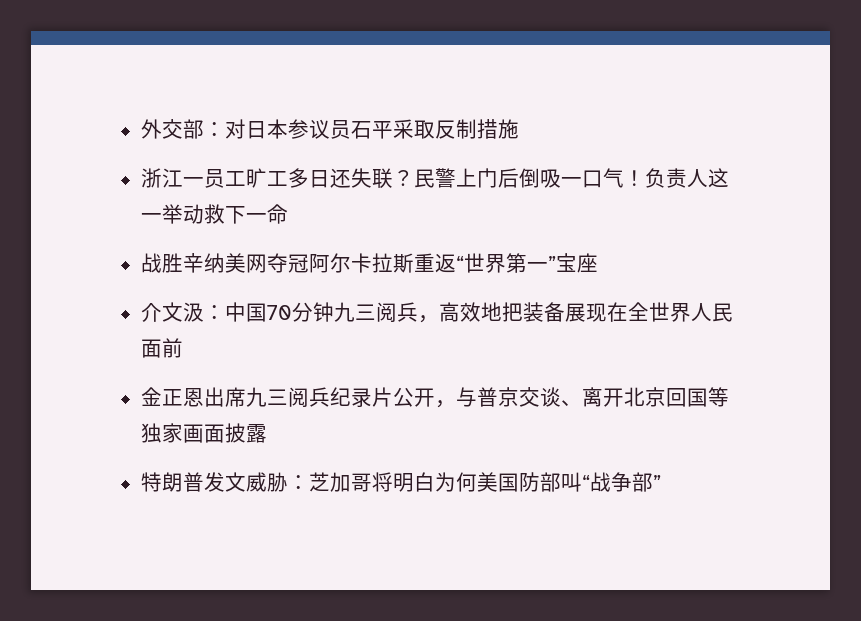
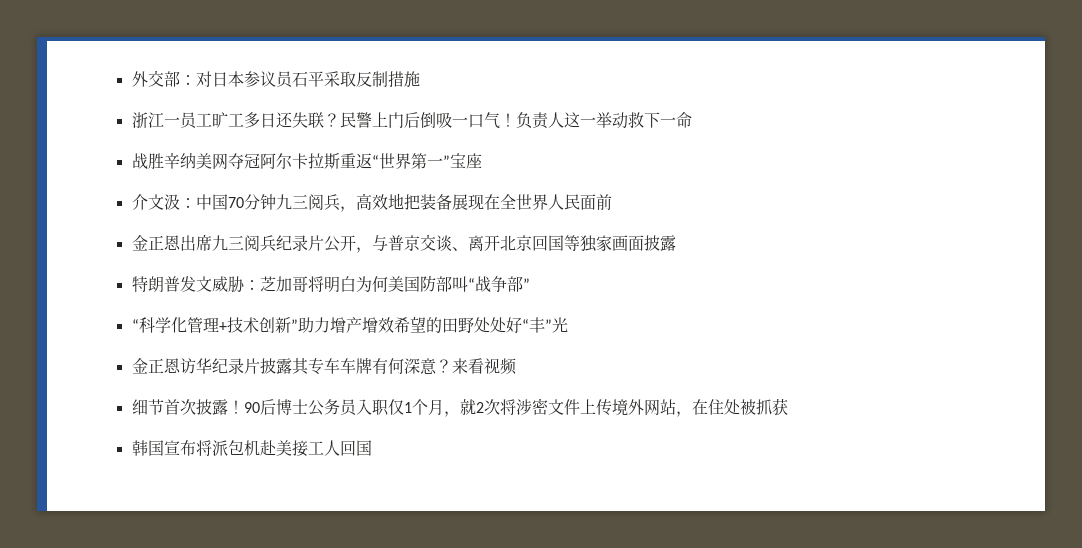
(661, 482) none -> [131,316,568,333] [131,358,517,375] [131,398,788,417] [131,440,372,457] // “科学化管理+技术创新”助力增产增效希望的田野处处好“丰”光 // 金正恩访华纪录片披露其专车车牌有何深意？来看视频 // 细节首次披露！90后博士公务员入职仅1个月，就2次将涉密文件上传境外网站，在住处被抓获 // 韩国宣布将派包机赴美接工人回国

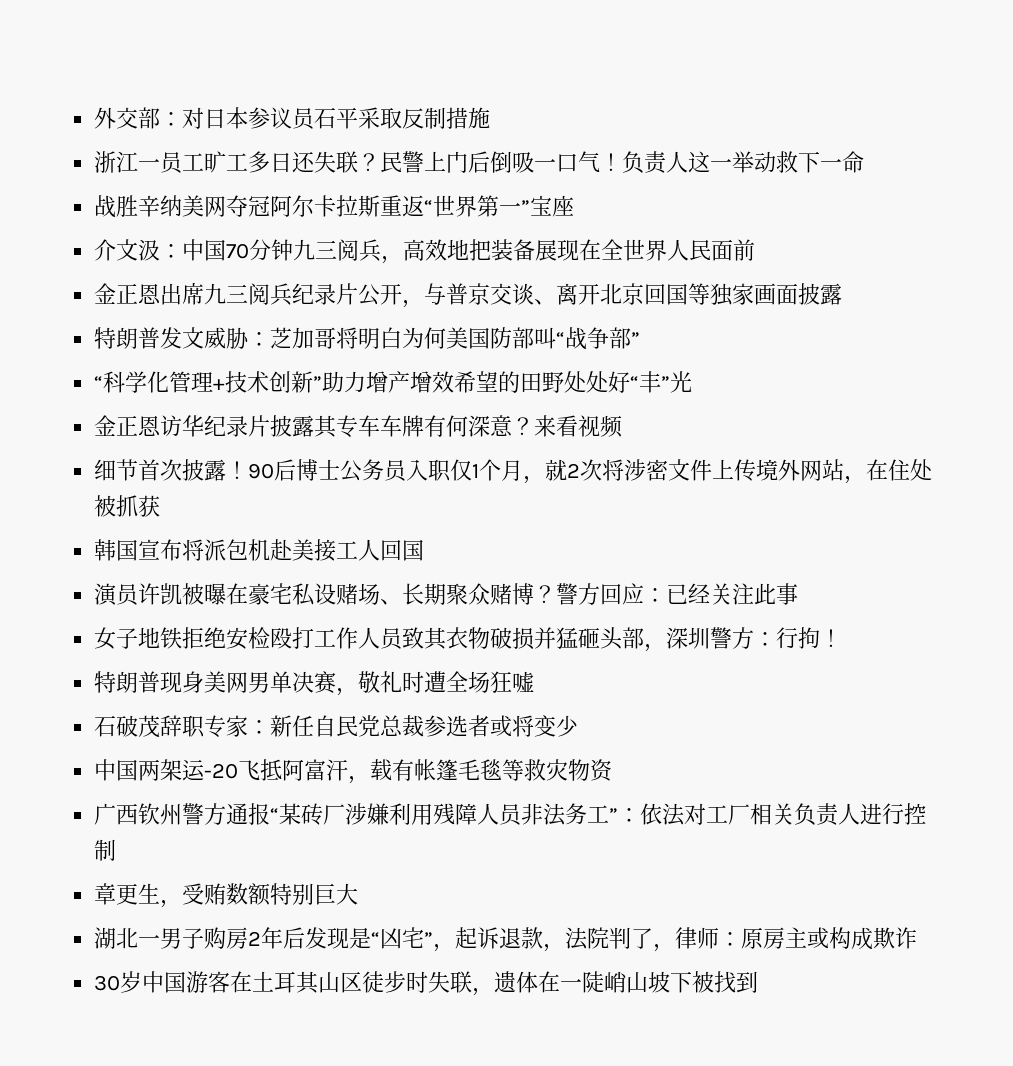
(372, 448) none -> [94,583,799,606] [94,627,843,652] [94,671,535,696] [94,715,579,738] [94,759,614,784] [94,803,927,826] [94,839,117,861] [94,883,359,908] [94,927,918,952] [94,971,759,996] // 演员许凯被曝在豪宅私设赌场、长期聚众赌博？警方回应：已经关注此事 // 女子地铁拒绝安检殴打工作人员致其衣物破损并猛砸头部，深圳警方：行拘！ // 特朗普现身美网男单决赛，敬礼时遭全场狂嘘 // 石破茂辞职专家：新任自民党总裁参选者或将变少 // 中国两架运-20飞抵阿富汗，载有帐篷毛毯等救灾物资 // 广西钦州警方通报“某砖厂涉嫌利用残障人员非法务工”：依法对工厂相关负责人进行控制 // 章更生，受贿数额特别巨大 // 湖北一男子购房2年后发现是“凶宅”，起诉退款，法院判了，律师：原房主或构成欺诈 // 30岁中国游客在土耳其山区徒步时失联，遗体在一陡峭山坡下被找到

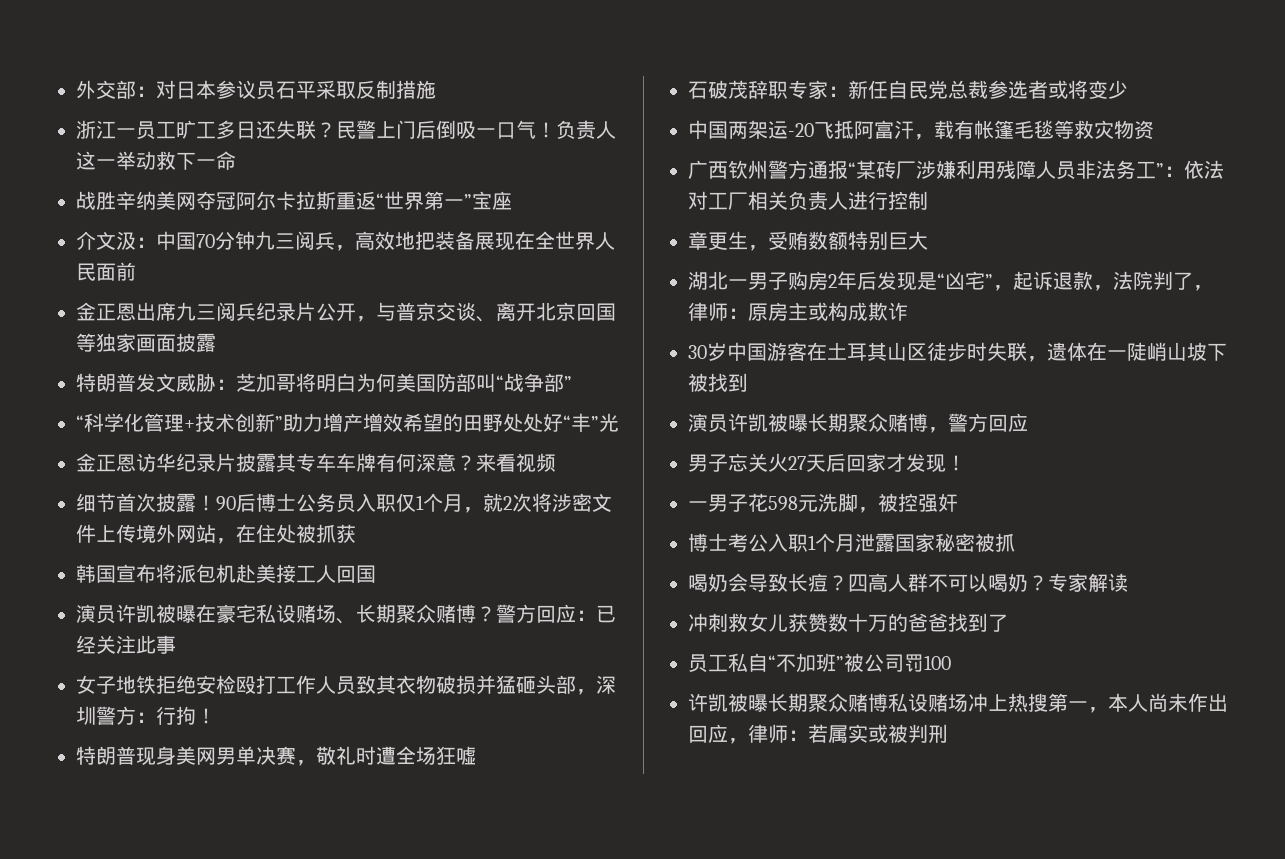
(759, 982) none -> [688,413,1028,433] [688,453,966,473] [688,493,958,513] [688,533,1015,552] [688,573,1128,592] [688,613,1008,633] [688,653,951,673] [688,693,1228,713] [688,724,948,744] // 演员许凯被曝长期聚众赌博，警方回应 // 男子忘关火27天后回家才发现！ // 一男子花598元洗脚，被控强奸 // 博士考公入职1个月泄露国家秘密被抓 // 喝奶会导致长痘？四高人群不可以喝奶？专家解读 // 冲刺救女儿获赞数十万的爸爸找到了 // 员工私自“不加班”被公司罚100 // 许凯被曝长期聚众赌博私设赌场冲上热搜第一，本人尚未作出回应，律师：若属实或被判刑

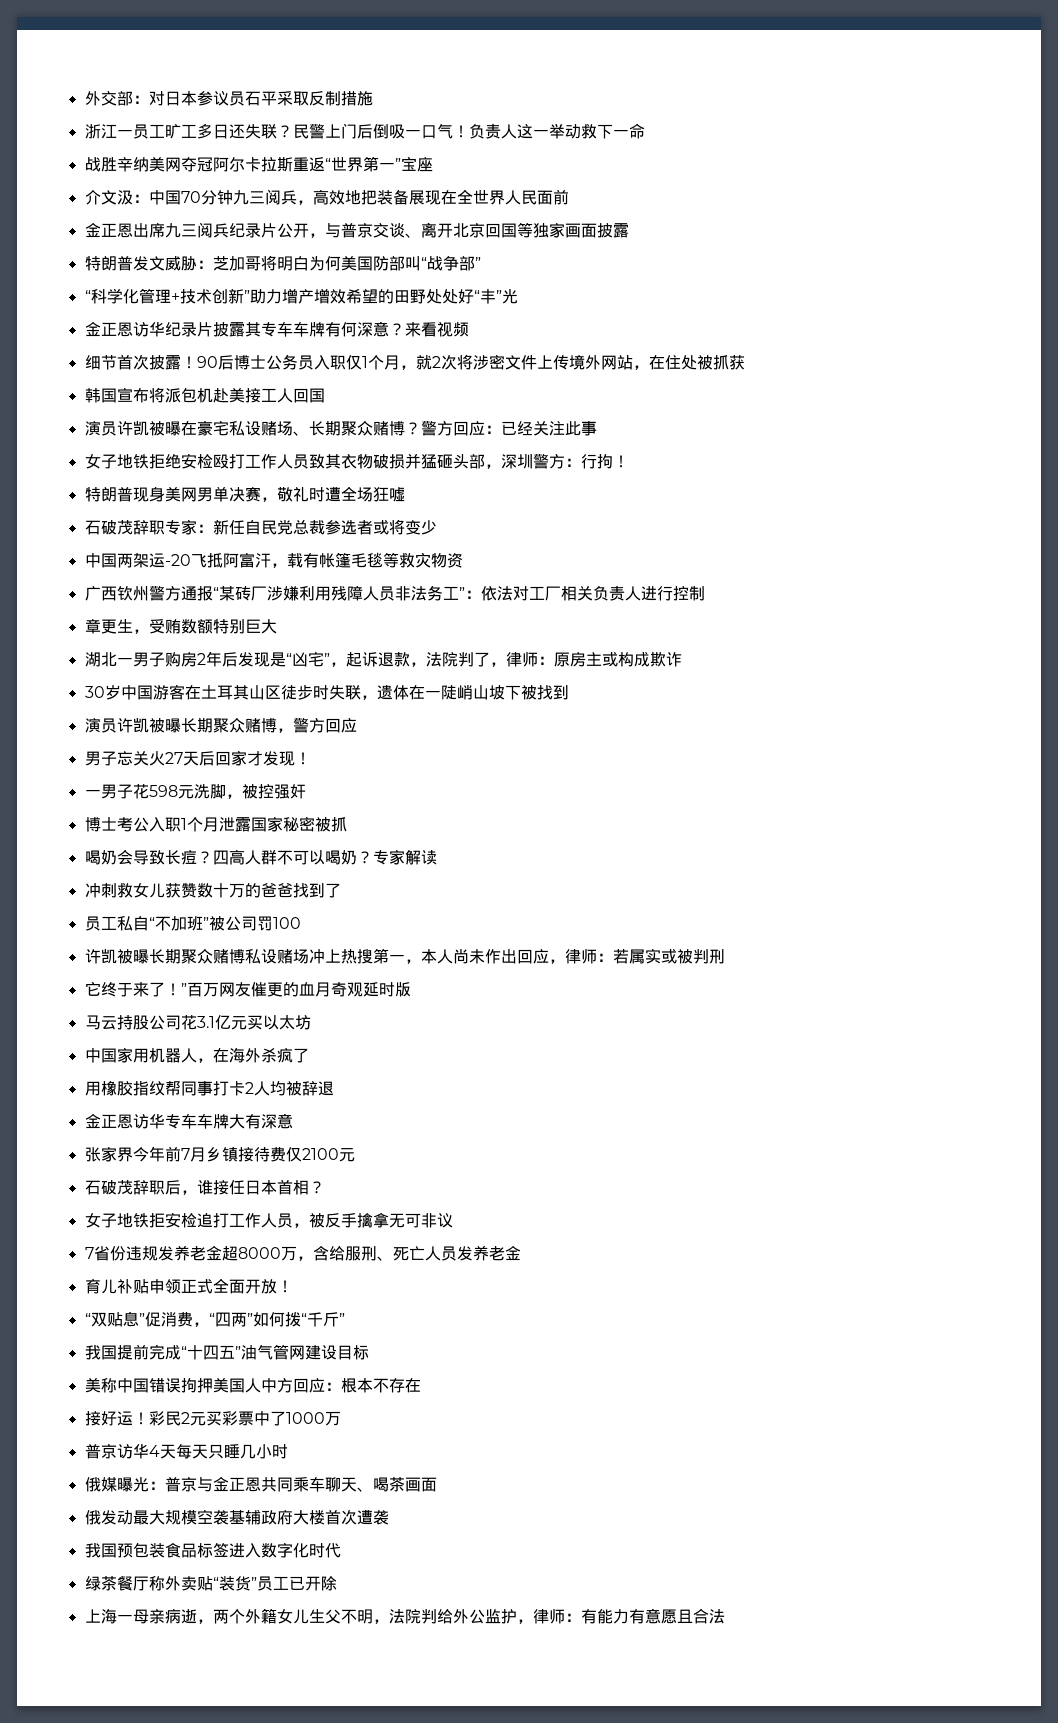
(948, 733) none -> [84,981,411,997] [84,1015,311,1030] [84,1047,309,1063] [84,1081,334,1096] [84,1113,293,1129] [84,1146,355,1162] [84,1180,325,1195] [84,1212,453,1228] [84,1245,521,1261] [84,1278,293,1294] [84,1311,345,1327] [84,1344,369,1360] [84,1378,421,1393] [84,1411,341,1426] [84,1444,288,1459] [84,1477,437,1492] [84,1509,389,1525] [84,1542,341,1558] [84,1576,337,1591] [84,1608,725,1624] // 它终于来了！”百万网友催更的血月奇观延时版 // 马云持股公司花3.1亿元买以太坊 // 中国家用机器人，在海外杀疯了 // 用橡胶指纹帮同事打卡2人均被辞退 // 金正恩访华专车车牌大有深意 // 张家界今年前7月乡镇接待费仅2100元 // 石破茂辞职后，谁接任日本首相？ // 女子地铁拒安检追打工作人员，被反手擒拿无可非议 // 7省份违规发养老金超8000万，含给服刑、死亡人员发养老金 // 育儿补贴申领正式全面开放！ // “双贴息”促消费，“四两”如何拨“千斤” // 我国提前完成“十四五”油气管网建设目标 // 美称中国错误拘押美国人中方回应：根本不存在 // 接好运！彩民2元买彩票中了1000万 // 普京访华4天每天只睡几小时 // 俄媒曝光：普京与金正恩共同乘车聊天、喝茶画面 // 俄发动最大规模空袭基辅政府大楼首次遭袭 // 我国预包装食品标签进入数字化时代 // 绿茶餐厅称外卖贴“装货”员工已开除 // 上海一母亲病逝，两个外籍女儿生父不明，法院判给外公监护，律师：有能力有意愿且合法

